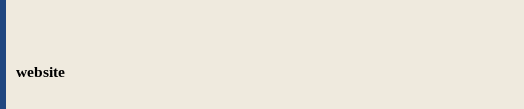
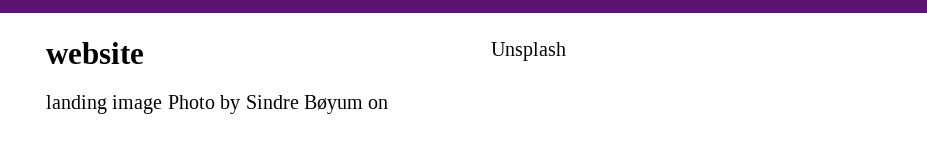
(65, 72) none -> [46,95,389,114] [491,42,566,61] // landing image Photo by Sindre Bøyum on Unsplash

